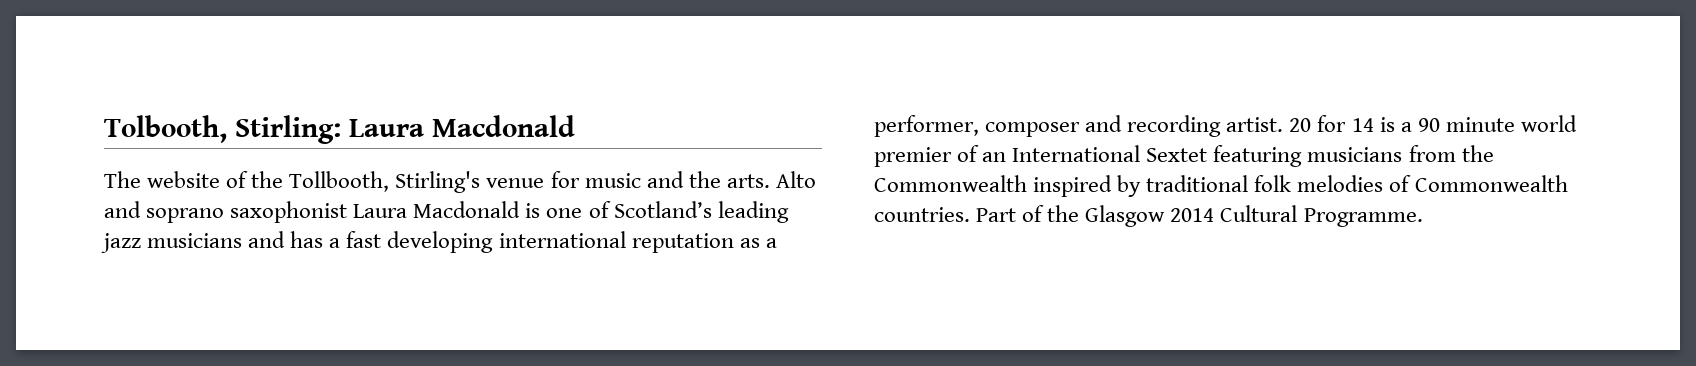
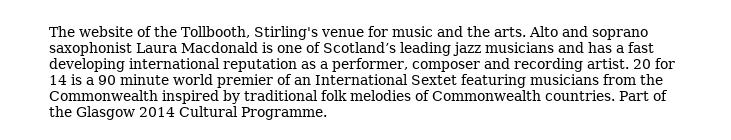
[104,115,575,144] Tolbooth, Stirling: Laura Macdonald // -> (49, 31) none

